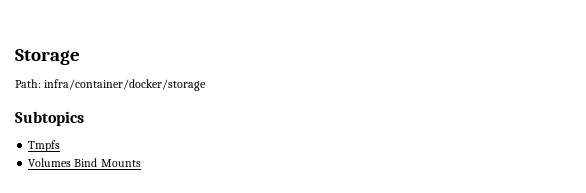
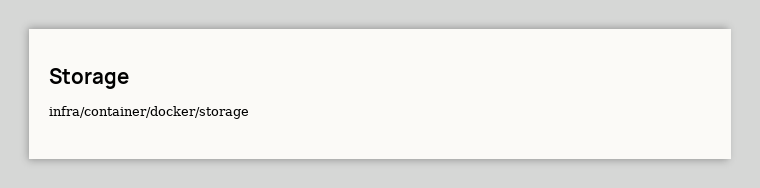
[15,79,41,88] Path: -> (129, 78) none
[15,111,84,126] [28,140,61,152] [28,158,141,167] // Subtopics // Tmpfs // Volumes Bind Mounts -> (249, 112) none

